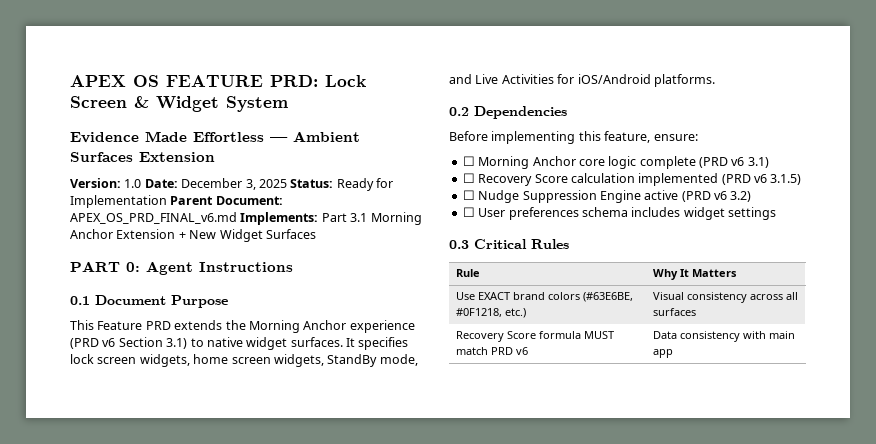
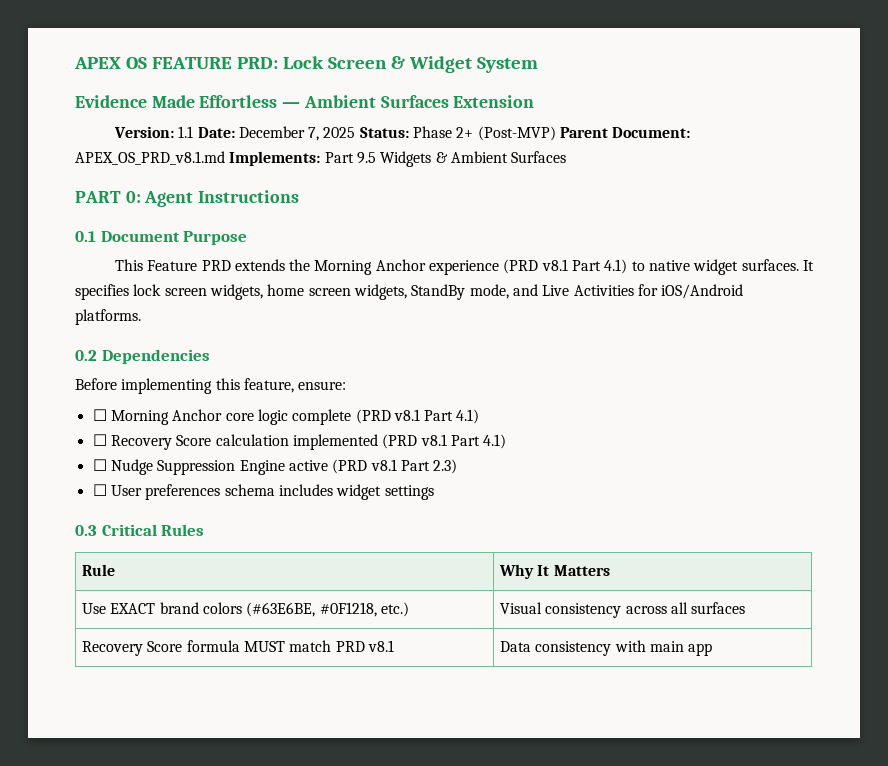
[124,179,142,188] 1.0 -> [178,126,194,138] 1.1
[245,179,256,190] 3, -> [308,127,320,141] 7,
[336,178,393,191] [70,195,167,208] Ready for Implementation -> [413,126,556,141] Phase 2+ (Post-MVP)
[70,212,237,224] APEX_OS_PRD_FINAL_v6.md -> [75,151,225,165] APEX_OS_PRD_v8.1.md
[350,212,422,225] [70,229,263,242] 3.1 Morning Anchor Extension + New Widget -> [356,151,508,167] 9.5 Widgets & Ambient
[102,337,188,349] v6 Section 3.1) -> [541,259,628,274] v8.1 Part 4.1)
[731,157,769,168] v6 3.1) -> [393,409,480,424] v8.1 Part 4.1)
[754,174,802,185] v6 3.1.5) -> [420,434,507,449] v8.1 Part 4.1)
[714,191,752,202] v6 3.2) -> [370,459,458,474] v8.1 Part 2.3)
[516,347,529,355] v6 -> [368,640,395,652] v8.1

